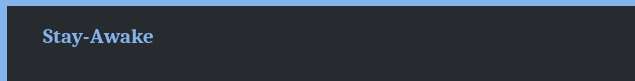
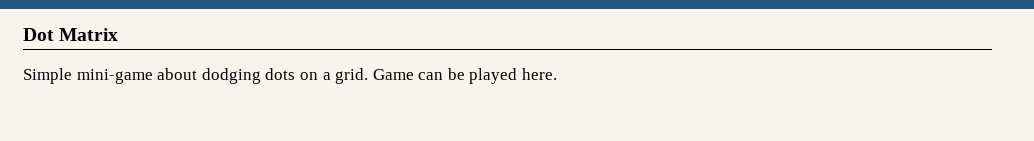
[43,28,154,47] Stay-Awake -> [23,28,119,41] [23,68,558,84] Dot Matrix // Simple mini-game about dodging dots on a grid. Game can be played here.

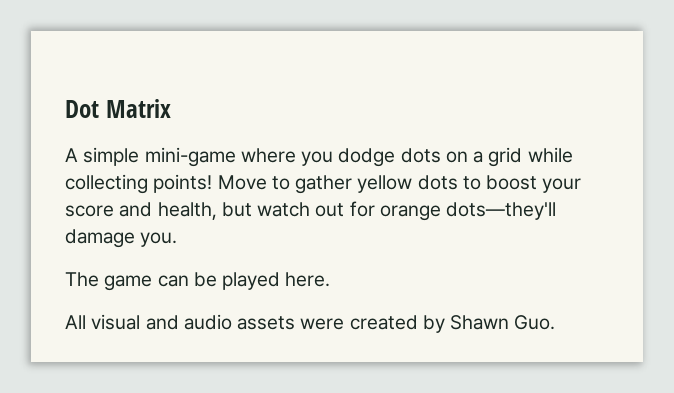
[23,68,558,84] Simple mini-game about dodging dots on a grid. Game can be played here. -> [65,147,573,167] [65,174,582,194] [65,201,557,221] [65,229,178,248] [65,272,331,291] [65,314,556,333] A simple mini-game where you dodge dots on a grid while collecting points! Move to gather yellow dots to boost your score and health, but watch out for orange dots—they'll damage you. // The game can be played here. // All visual and audio assets were created by Shawn Guo.

